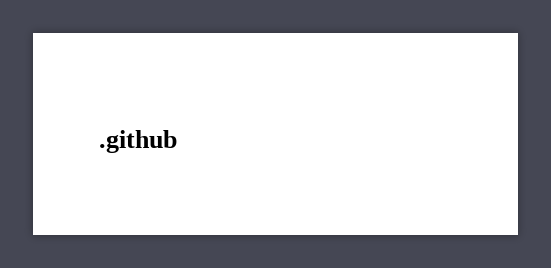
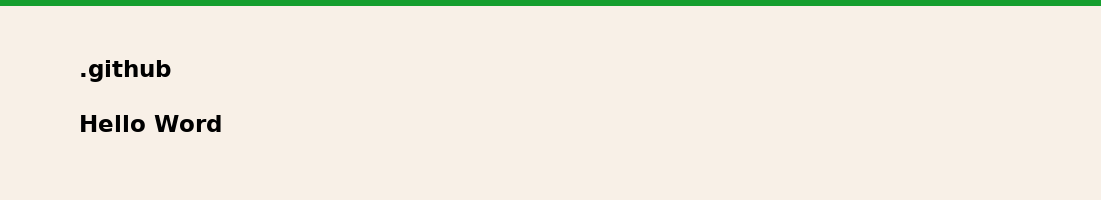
(177, 141) none -> [79,115,222,132] // Hello Word

